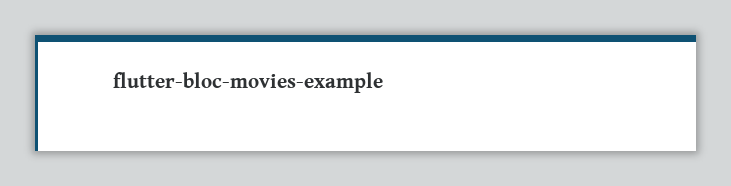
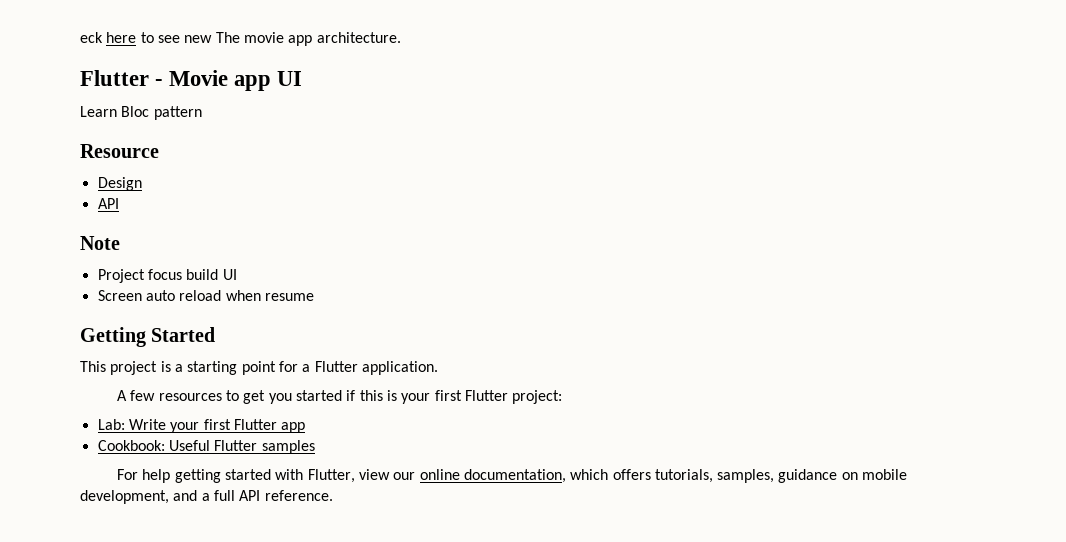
[113,72,383,93] flutter-bloc-movies-example -> [80,32,401,46] [80,70,303,91] [80,106,202,120] [80,144,159,158] [97,177,142,191] [97,198,119,209] [80,236,120,250] [97,269,237,283] [97,290,314,301] [80,327,216,347] [80,361,438,375] [117,390,563,404] [97,419,306,433] [97,440,315,454] [117,469,908,483] [80,490,333,504] eck here to see new The movie app architecture. // Flutter - Movie app UI // Learn Bloc pattern // Resource // Design // API // Note // Project focus build UI // Screen auto reload when resume // Getting Started // This project is a starting point for a Flutter application. // A few resources to get you started if this is your first Flutter project: // Lab: Write your first Flutter app // Cookbook: Useful Flutter samples // For help getting started with Flutter, view our online documentation, which offers tutorials, samples, guidance on mobile development, and a full API reference.

